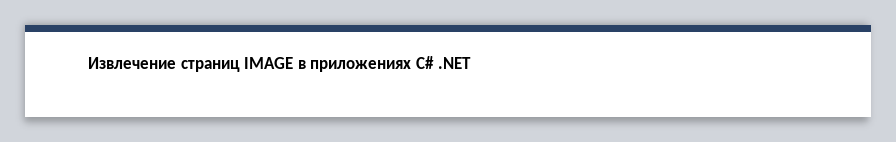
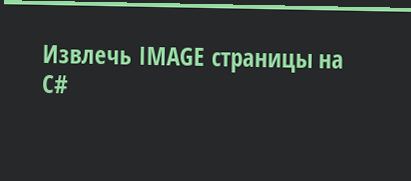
[88,56,471,72] Извлечение страниц IMAGE в приложениях C# .NET -> [42,44,345,75] [41,74,69,94] Извлечь IMAGE страницы на C#

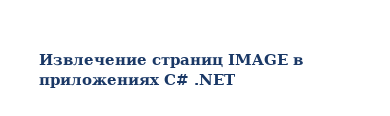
[42,44,345,75] [41,74,69,94] Извлечь IMAGE страницы на C# -> [39,54,303,68] [39,74,236,88] Извлечение страниц IMAGE в приложениях C# .NET

